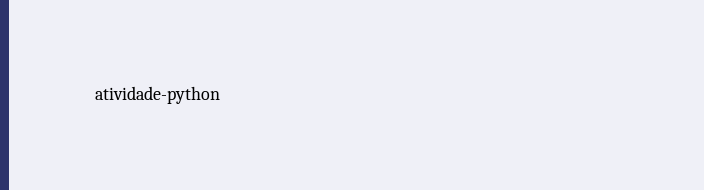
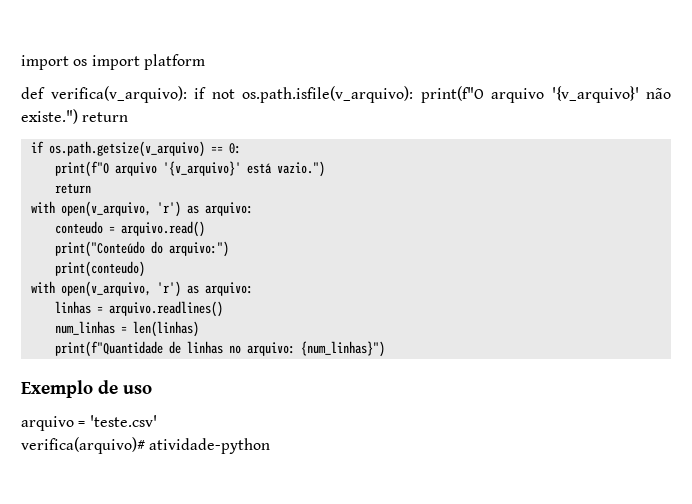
(95, 95) none -> [21,54,205,70] [21,86,671,103] [21,109,129,124] [30,141,241,157] [54,161,325,177] [54,183,91,194] [30,201,253,217] [54,221,205,237] [54,241,229,257] [54,261,145,277] [30,281,253,297] [54,301,223,317] [54,321,199,337] [54,341,385,357] [21,380,152,398] [21,415,157,431] [21,437,145,454] import os import platform // def verifica(v_arquivo): if not os.path.isfile(v_arquivo): print(f"O arquivo '{v_arquivo}' não existe.") return // if os.path.getsize(v_arquivo) == 0: // print(f"O arquivo '{v_arquivo}' está vazio.") // return // with open(v_arquivo, 'r') as arquivo: // conteudo = arquivo.read() // print("Conteúdo do arquivo:") // print(conteudo) // with open(v_arquivo, 'r') as arquivo: // linhas = arquivo.readlines() // num_linhas = len(linhas) // print(f"Quantidade de linhas no arquivo: {num_linhas}") // Exemplo de uso // arquivo = 'teste.csv' // verifica(arquivo)#

